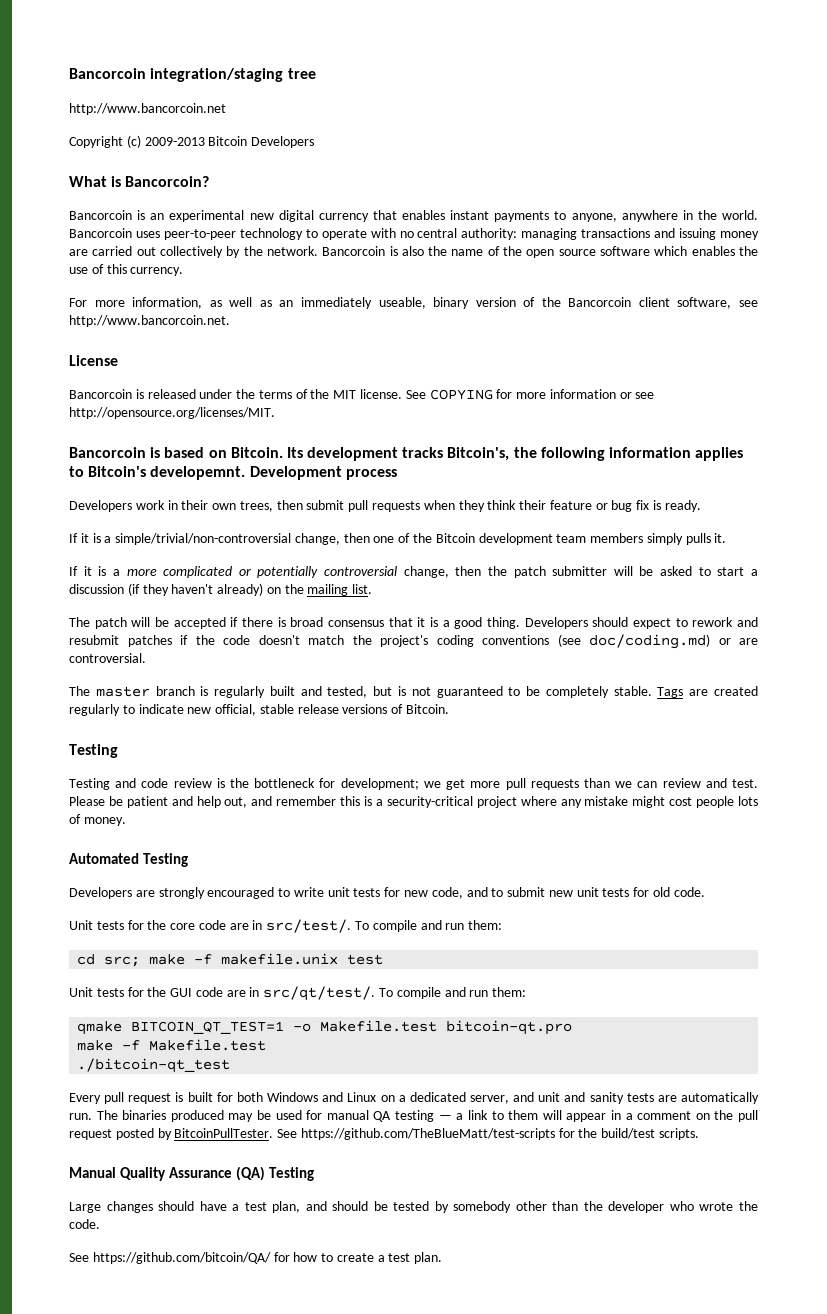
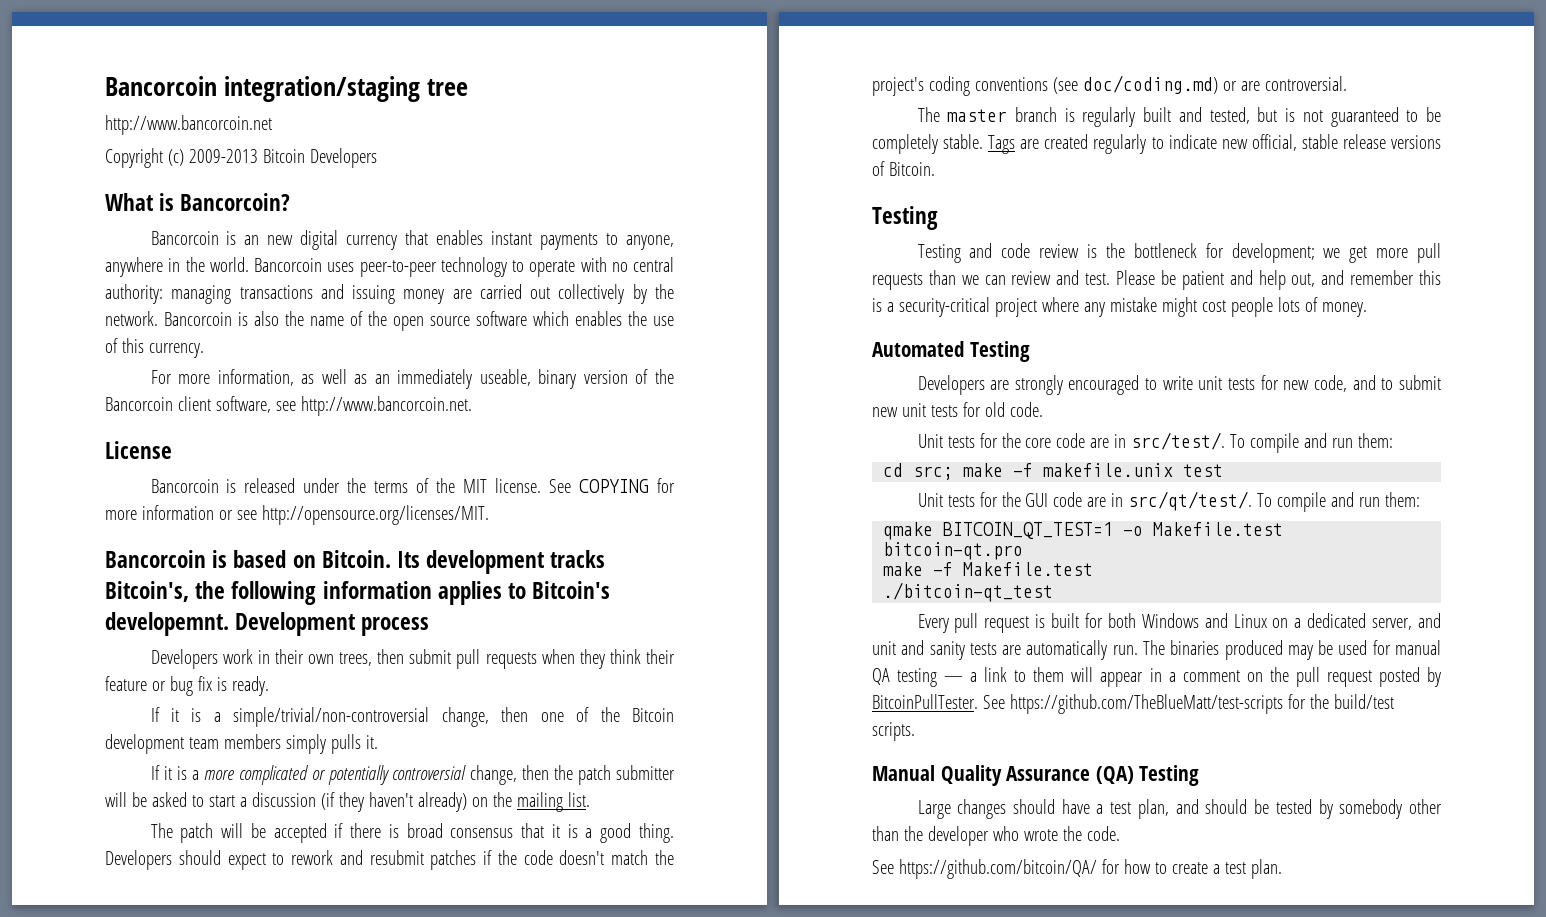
[169,210,245,222] experimental -> (260, 240) none

